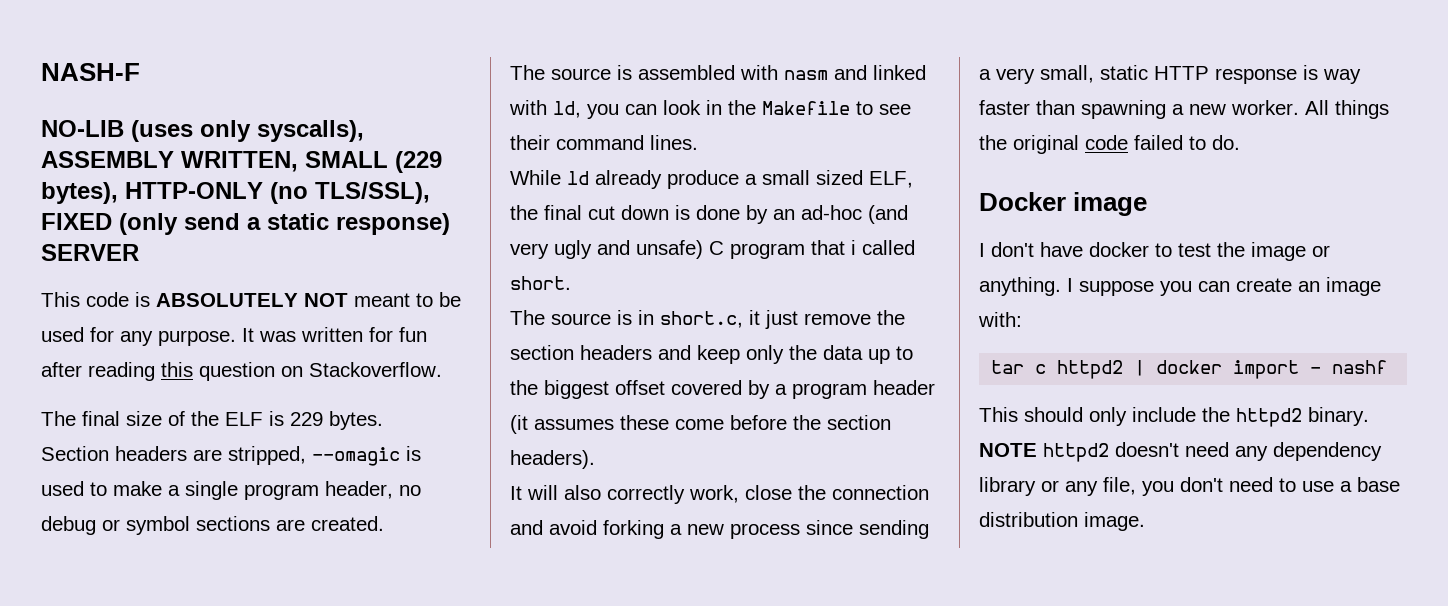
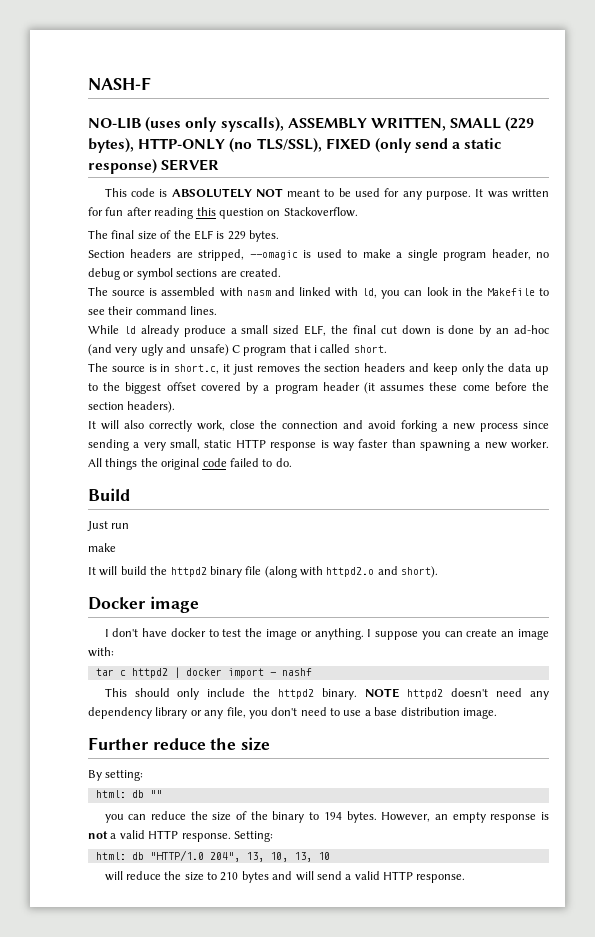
[804,313,871,325] remove -> [256,366,300,372] removes
(1240, 142) none -> [88,488,130,501] [87,521,130,531] [88,543,116,552] [88,566,439,578] // Build // Just run // make // It will build the httpd2 binary file (along with httpd2.o and short).
(1145, 521) none -> [88,737,271,751] [88,770,144,781] [95,790,162,798] [104,811,549,823] [88,830,273,842] [95,850,330,862] [104,871,466,883] // Further reduce the size // By setting: // html: db "" // you can reduce the size of the binary to 194 bytes. However, an empty response is not a valid HTTP response. Setting: // html: db "HTTP/1.0 204", 13, 10, 13, 10 // will reduce the size to 210 bytes and will send a valid HTTP response.

